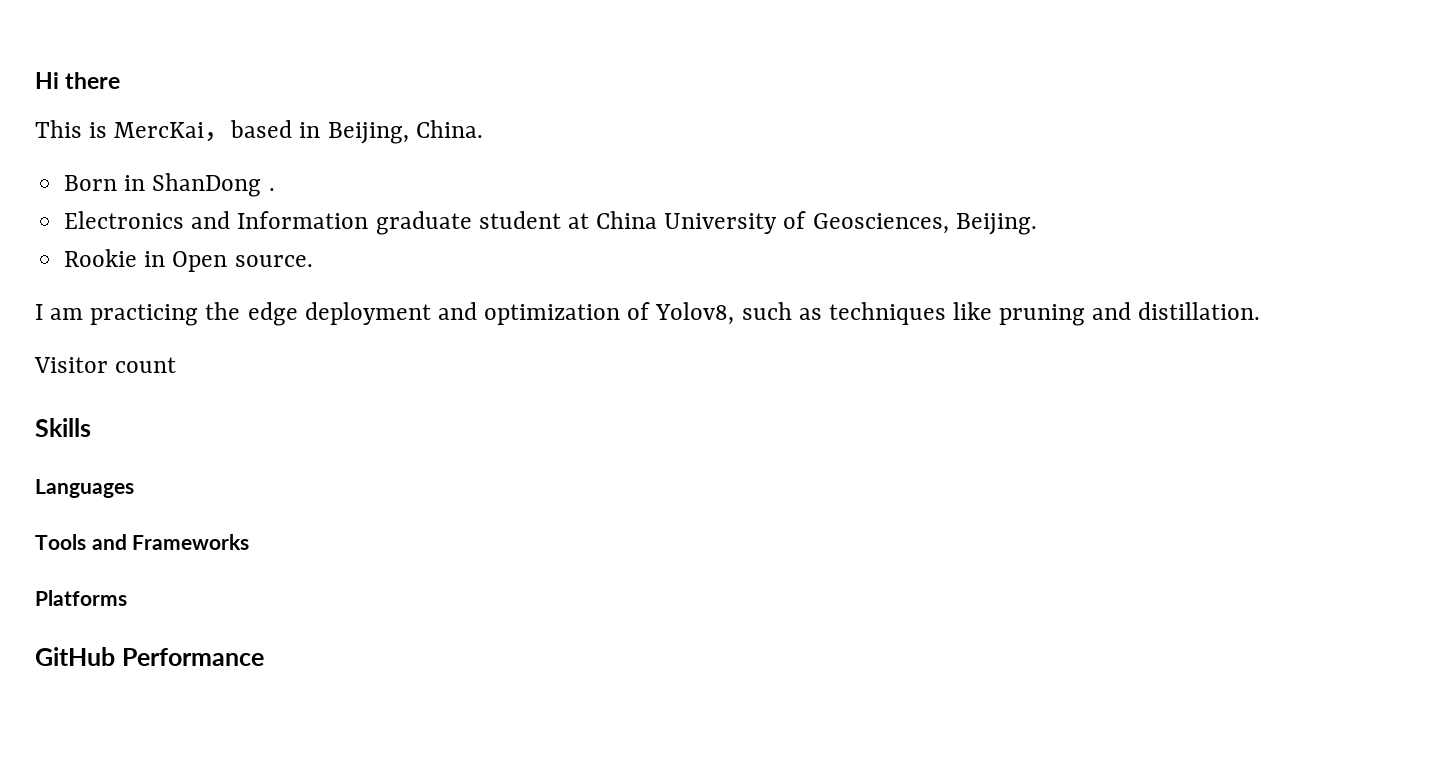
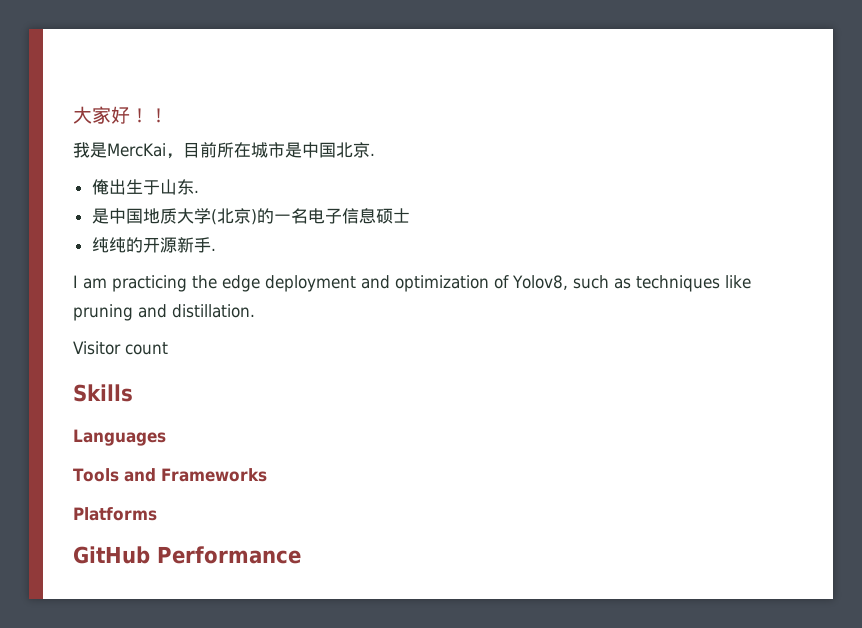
[35,72,121,89] [35,120,483,144] [64,173,275,197] [64,211,1037,235] [64,249,313,272] Hi there // This is MercKai，based in Beijing, China. // Born in ShanDong . // Electronics and Information graduate student at China University of Geosciences, Beijing. // Rookie in Open source. -> [73,106,168,124] [73,142,375,159] [91,179,199,195] [91,208,410,225] [91,237,216,253] 大家好！！ // 我是MercKai，目前所在城市是中国北京. // 俺出生于山东. // 是中国地质大学(北京)的一名电子信息硕士 // 纯纯的开源新手.

